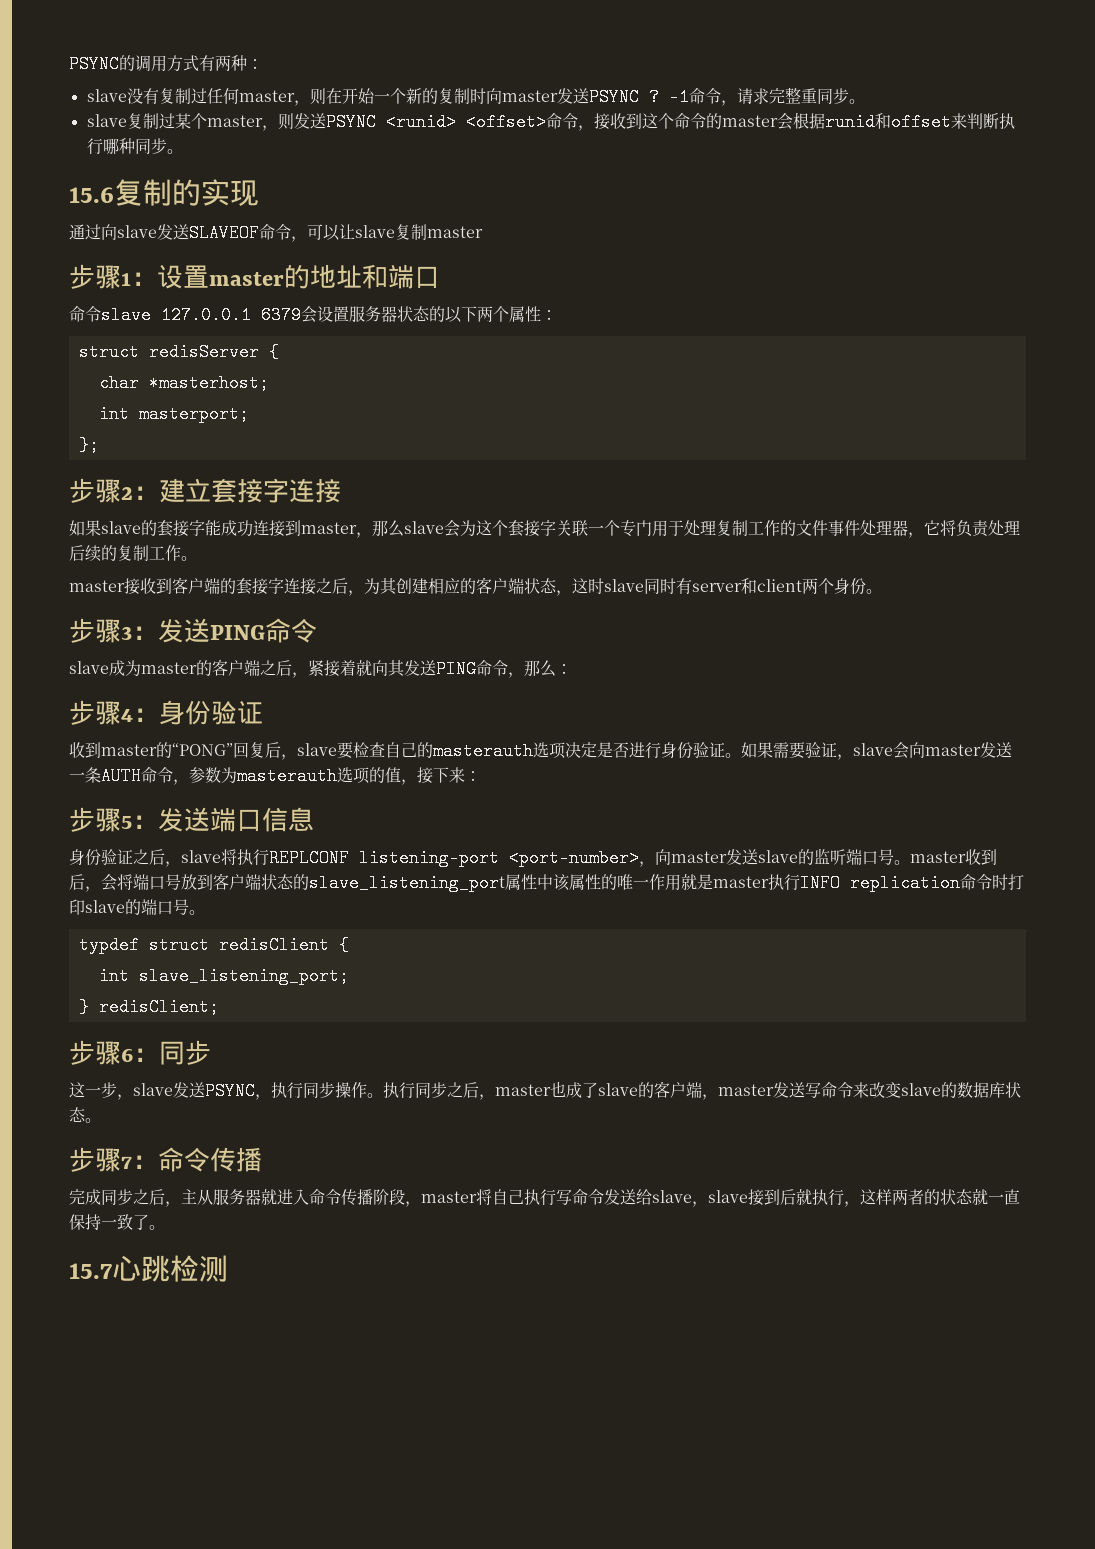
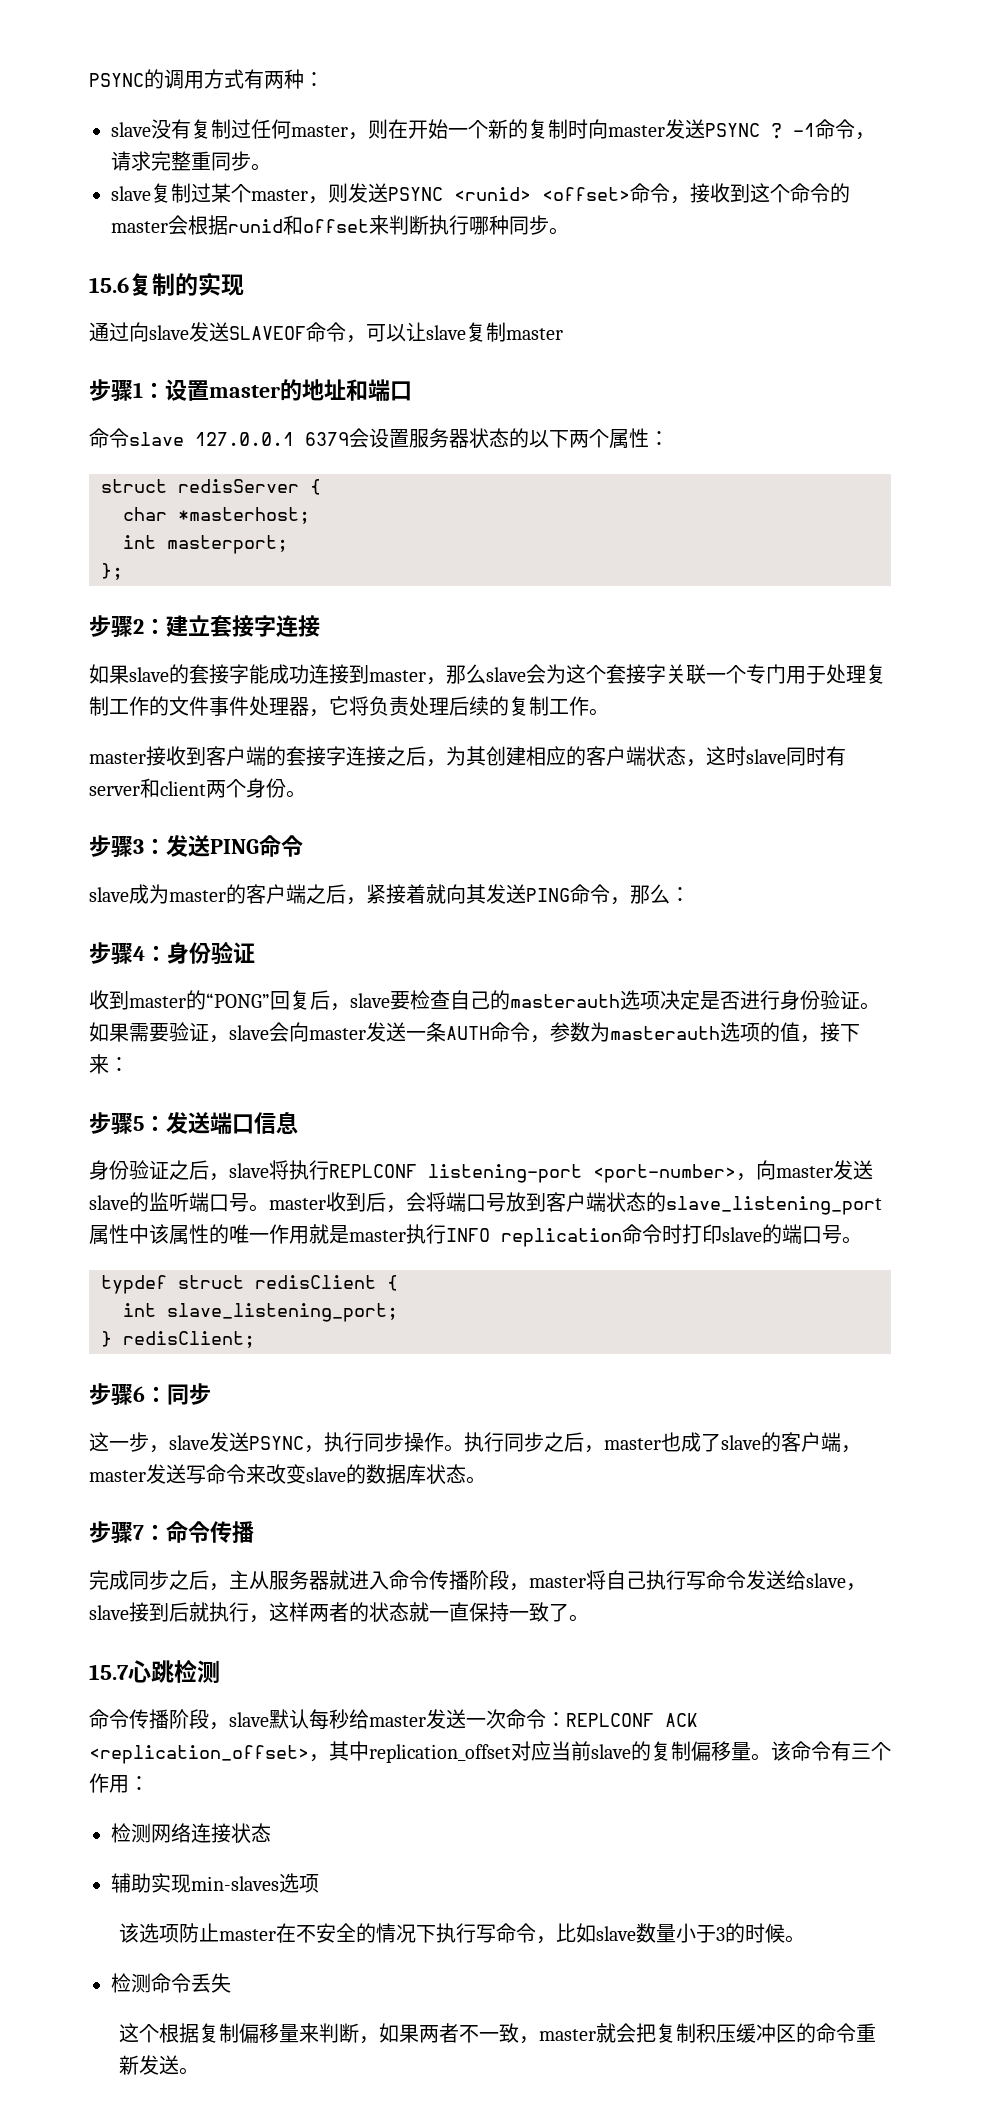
(228, 1268) none -> [89,1709,698,1730] [89,1741,891,1764] [89,1773,149,1793] [111,1823,271,1843] [111,1873,319,1893] [118,1923,805,1944] [111,1973,231,1993] [118,2023,876,2044] [118,2055,199,2075] // 命令传播阶段，slave默认每秒给master发送一次命令：REPLCONF ACK <replication_offset>，其中replication_offset对应当前slave的复制偏移量。该命令有三个作用： // 检测网络连接状态 // 辅助实现min-slaves选项 // 该选项防止master在不安全的情况下执行写命令，比如slave数量小于3的时候。 // 检测命令丢失 // 这个根据复制偏移量来判断，如果两者不一致，master就会把复制积压缓冲区的命令重新发送。

